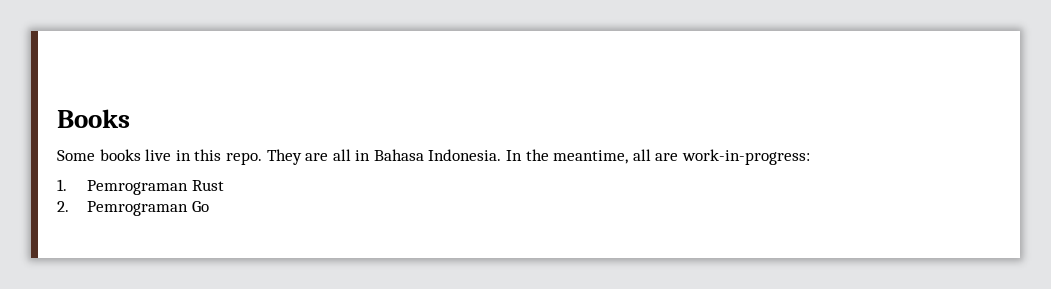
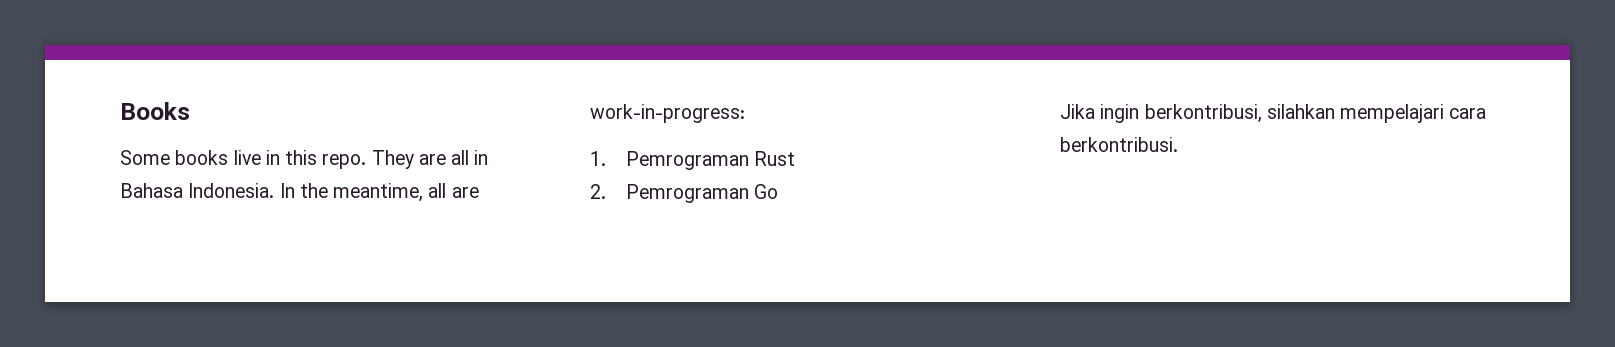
(210, 206) none -> [1060,104,1487,123] [1060,137,1178,152] // Jika ingin berkontribusi, silahkan mempelajari cara berkontribusi.

